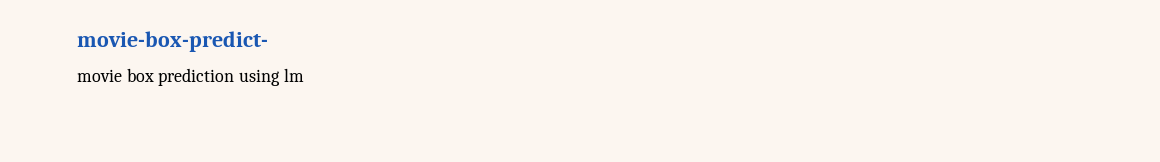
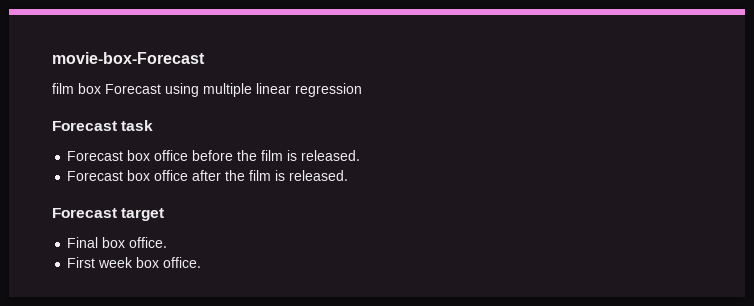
[77,31,268,52] [77,68,304,86] movie-box-predict- // movie box prediction using lm -> [52,52,205,64] [52,83,362,97] [52,120,154,131] [67,150,361,161] [67,170,349,181] [52,208,165,221] [67,237,168,248] [67,257,202,268] movie-box-Forecast // film box Forecast using multiple linear regression // Forecast task // Forecast box office before the film is released. // Forecast box office after the film is released. // Forecast target // Final box office. // First week box office.

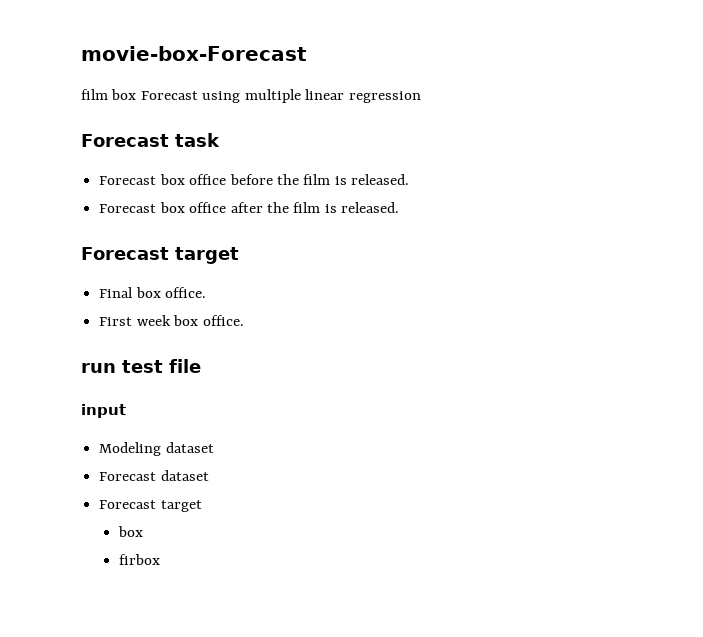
(202, 262) none -> [81,359,201,373] [81,404,126,418] [99,442,214,456] [99,470,209,481] [99,500,202,512] [117,526,143,537] [118,554,160,565] // run test file // input // Modeling dataset // Forecast dataset // Forecast target // box // firbox

